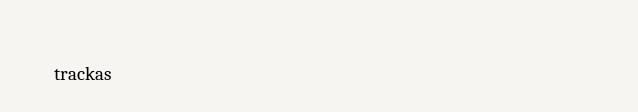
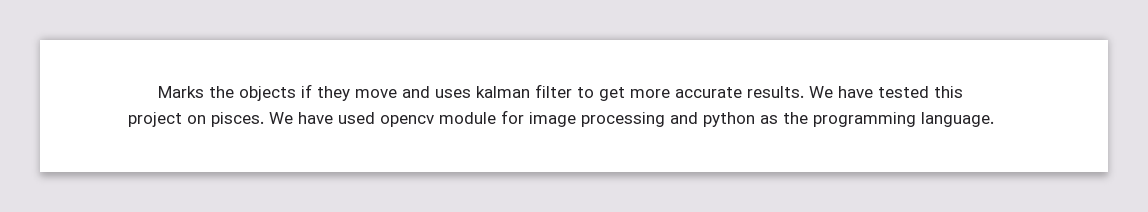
[54,66,111,80] trackas -> [157,84,963,101] [128,110,994,127] Marks the objects if they move and uses kalman filter to get more accurate results. We have tested this project on pisces. We have used opencv module for image processing and python as the programming language.

